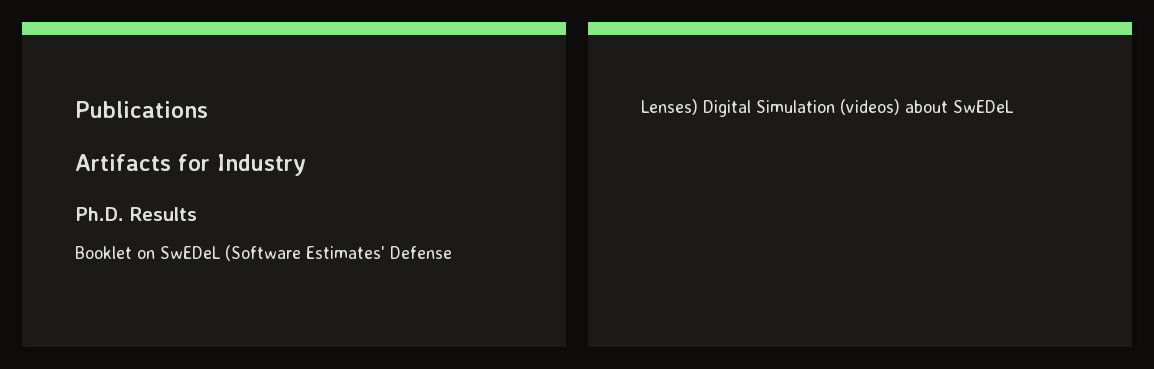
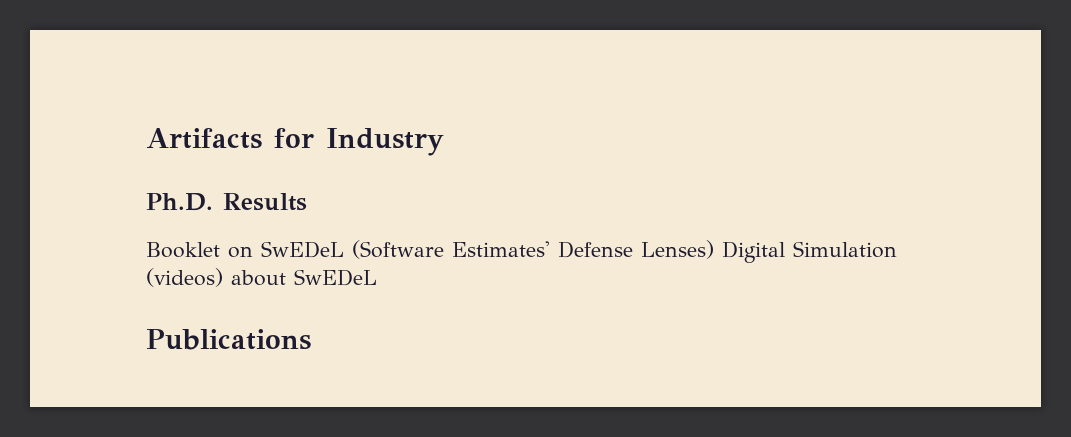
[75,101,208,118] Publications // -> (146, 138) none
(1014, 106) none -> [146,329,311,350] // Publications

